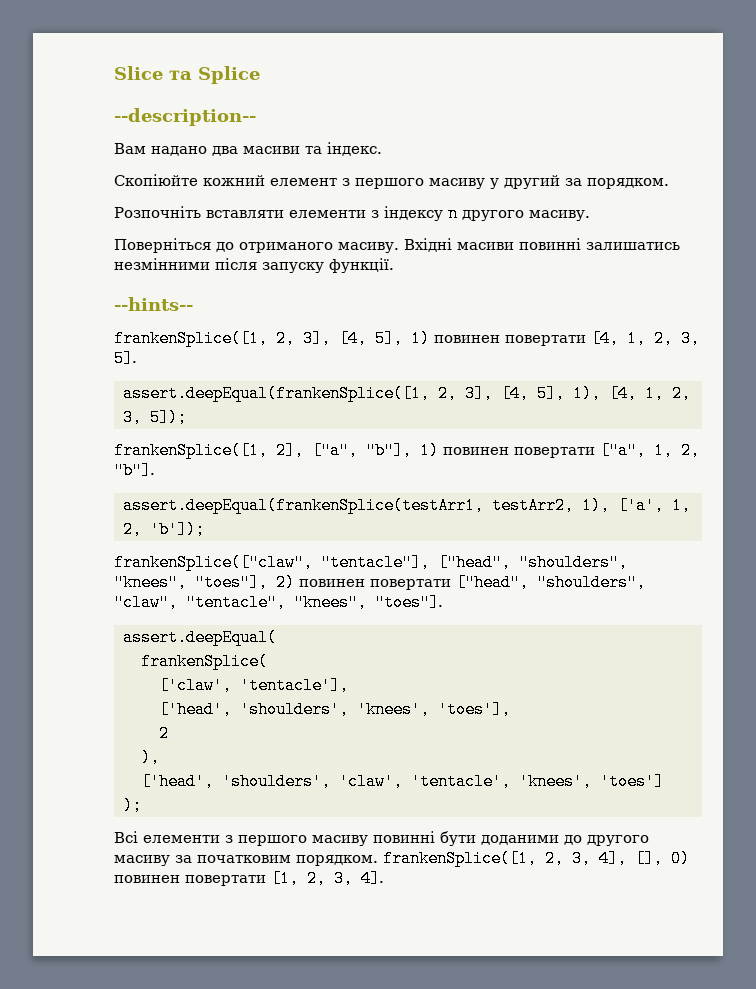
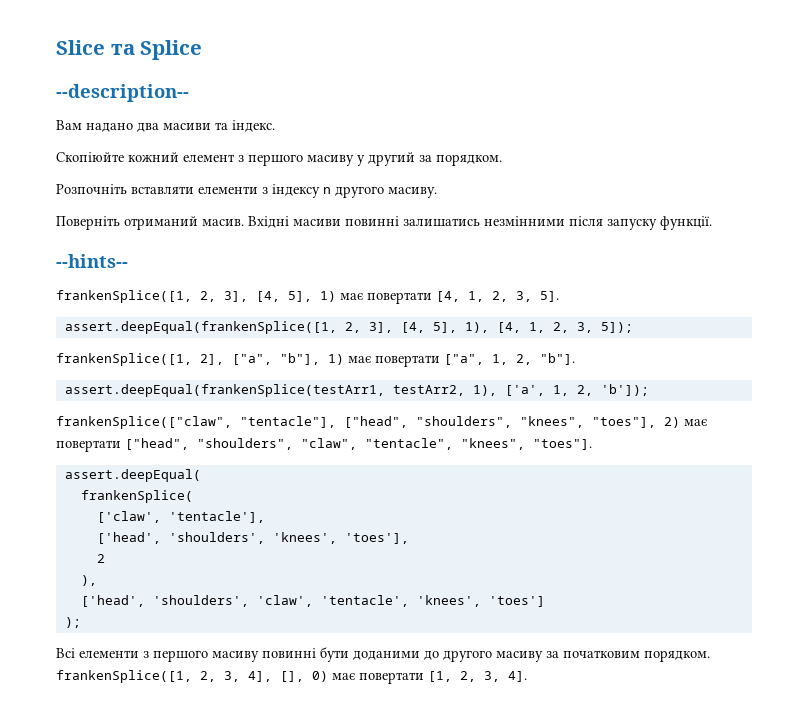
[114,238,399,253] Поверніться до отриманого масиву. -> [56,216,244,230] Поверніть отриманий масив.
[434,335,500,343] повинен -> [340,293,363,300] має
[443,447,509,455] повинен -> [348,356,371,363] має
[299,579,365,587] повинен -> [684,419,707,426] має
[114,875,180,883] повинен -> [332,673,355,680] має

